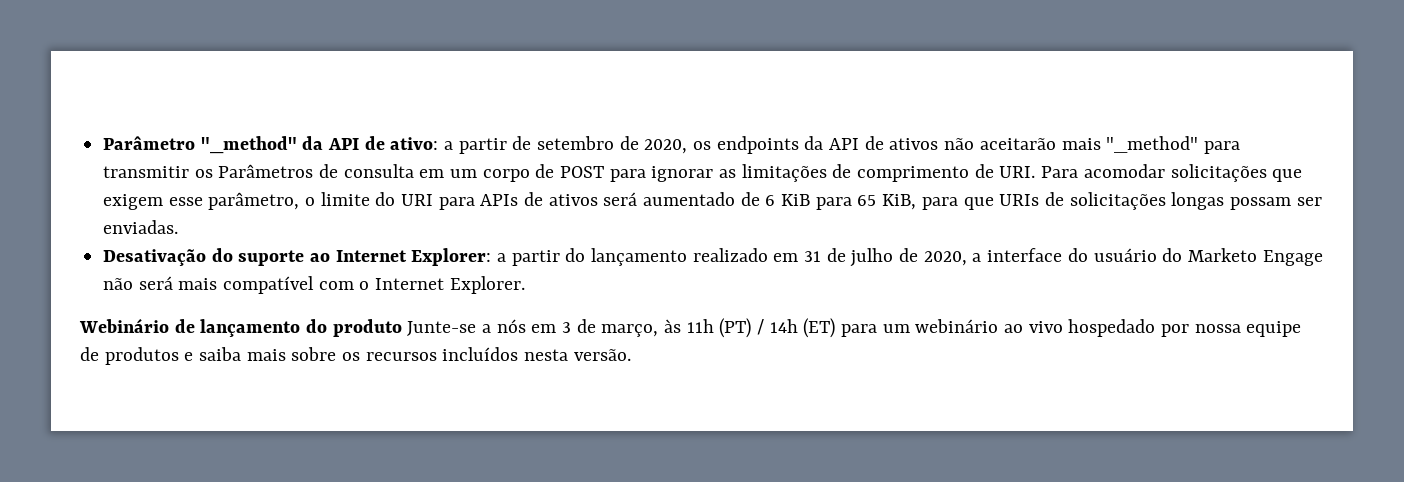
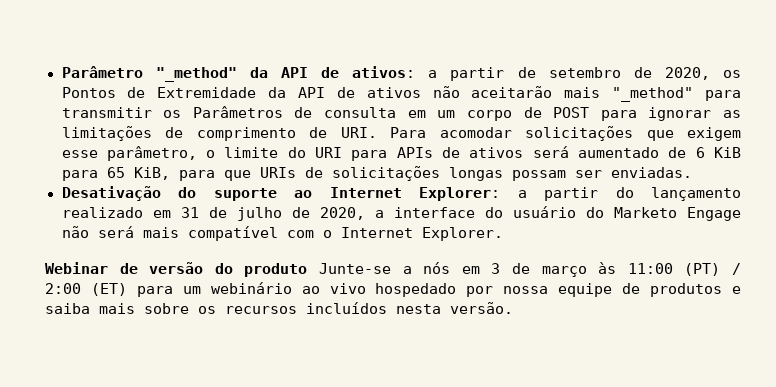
[390,137,439,150] ativo: -> [352,66,416,78] ativos:
[716,136,799,154] endpoints -> [61,87,257,98] Pontos de Extremidade
[79,318,301,337] Webinário de lançamento -> [45,262,204,274] Webinar de versão
[601,319,714,337] março, às 11h -> [541,262,673,277] março às 11:00
[769,319,798,333] 14h -> [45,283,81,294] 2:00

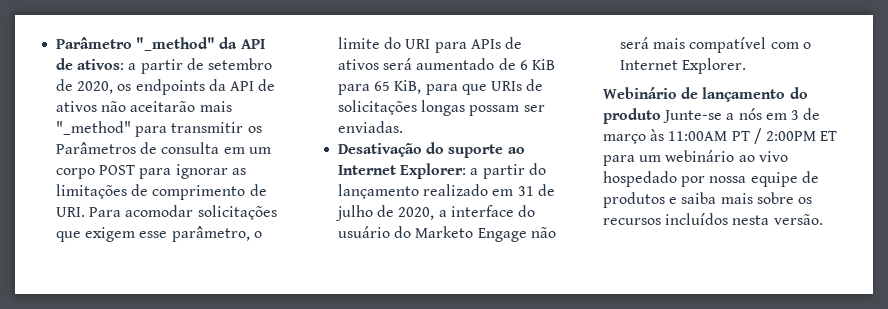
[61,87,257,98] Pontos de Extremidade -> [135,79,205,95] endpoints
[523,107,542,118] de -> (96, 173) none
[45,262,204,274] Webinar de versão -> [603,87,786,102] Webinário de lançamento
[627,263,742,276] [45,283,127,296] 11:00 (PT) / 2:00 (ET) -> [668,128,838,144] 11:00AM PT / 2:00PM ET

